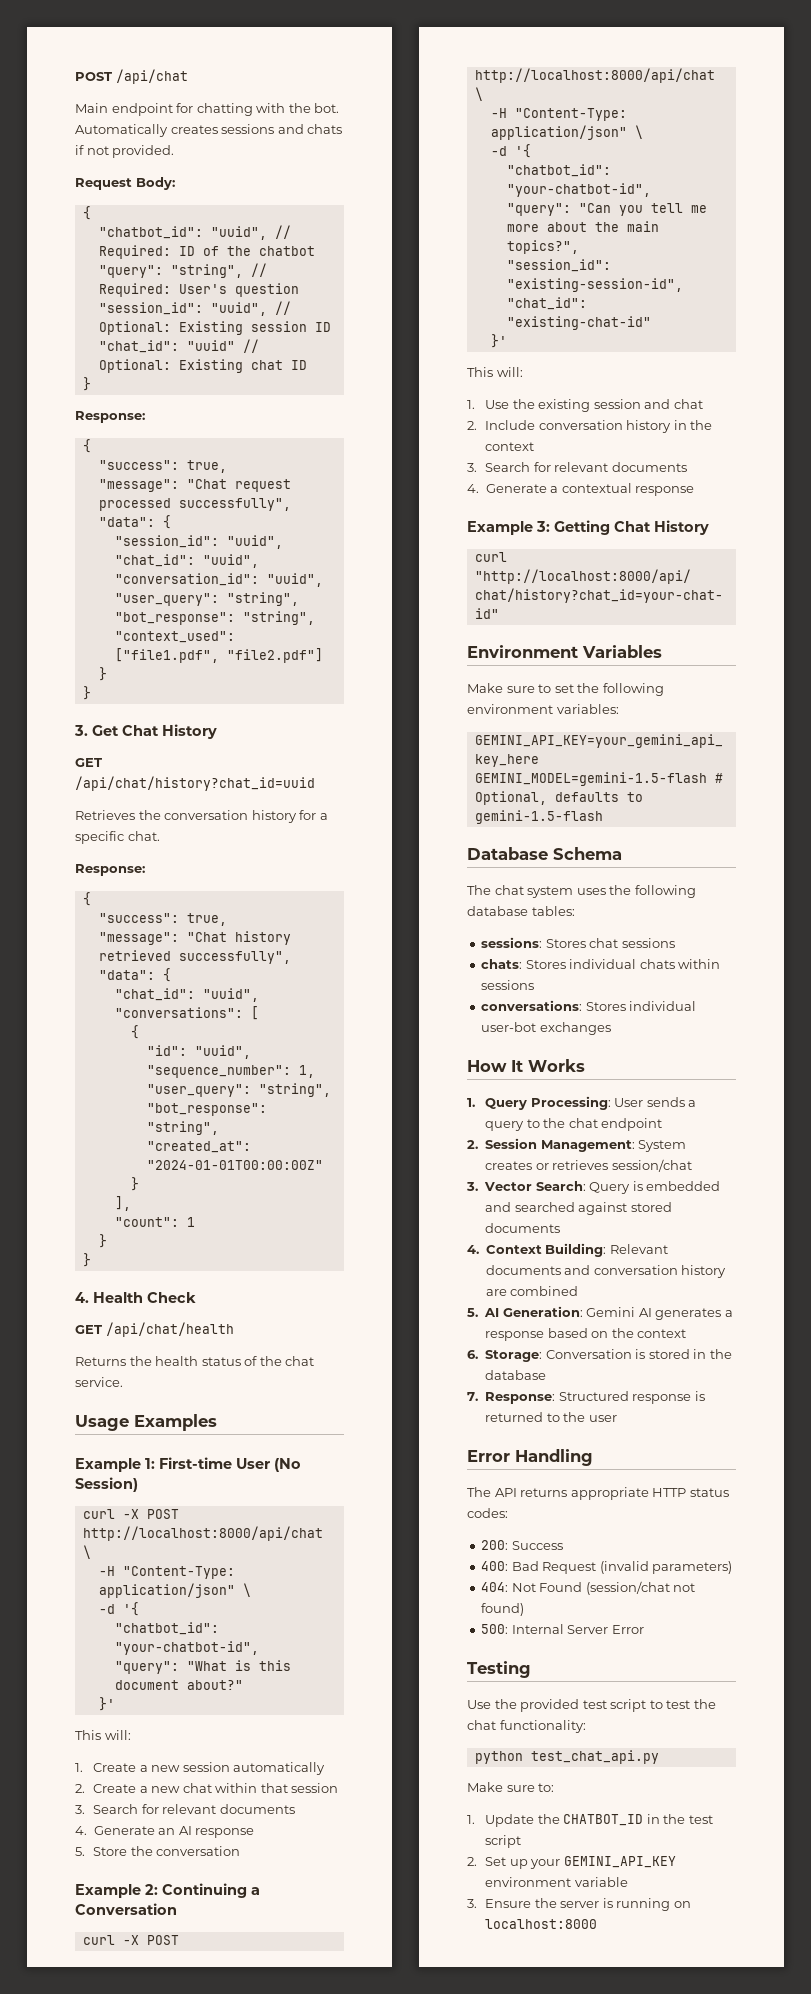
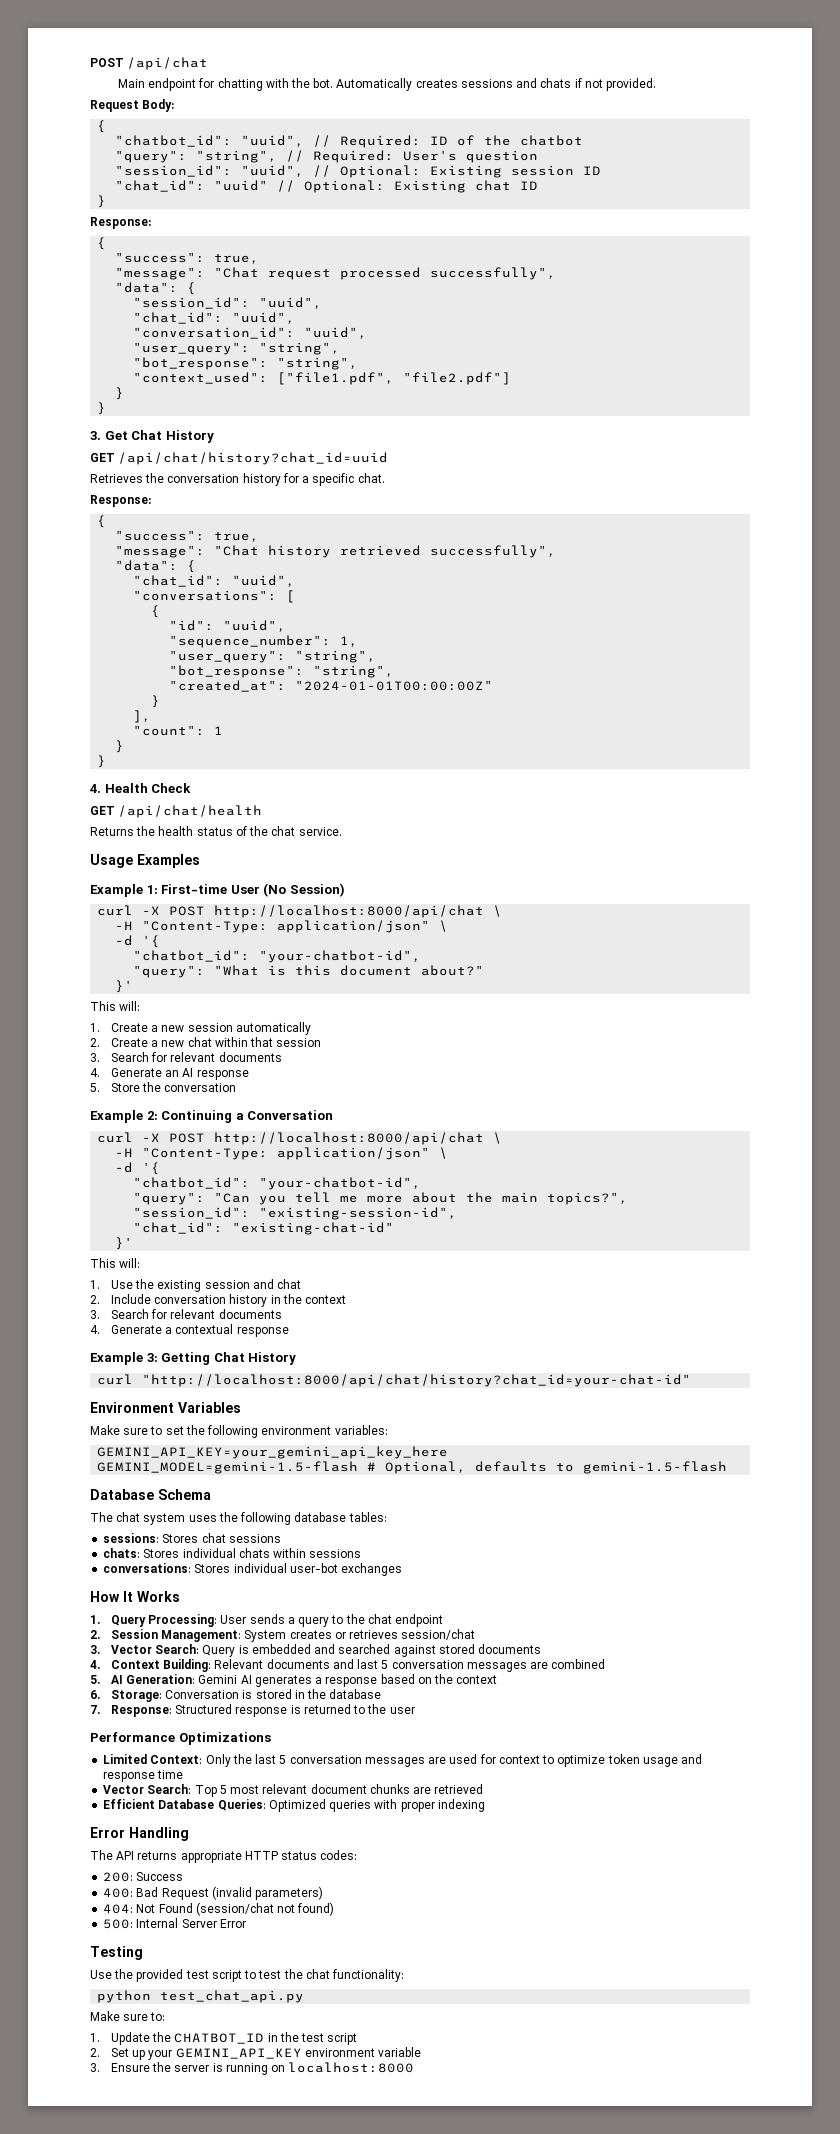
[593,1265,727,1278] conversation history -> [357,1659,527,1672] last 5 conversation messages
(617, 1418) none -> [90,1732,271,1745] [103,1754,703,1767] [103,1770,184,1782] [103,1784,484,1797] [103,1799,485,1812] // Performance Optimizations // Limited Context: Only the last 5 conversation messages are used for context to optimize token usage and response time // Vector Search: Top 5 most relevant document chunks are retrieved // Efficient Database Queries: Optimized queries with proper indexing

